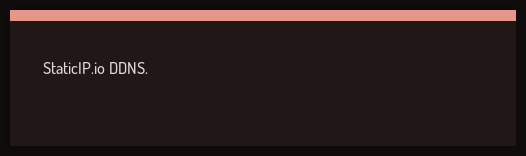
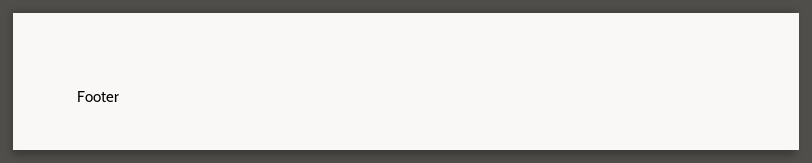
[43,62,149,74] StaticIP.io DDNS. -> [77,91,119,102] Footer

